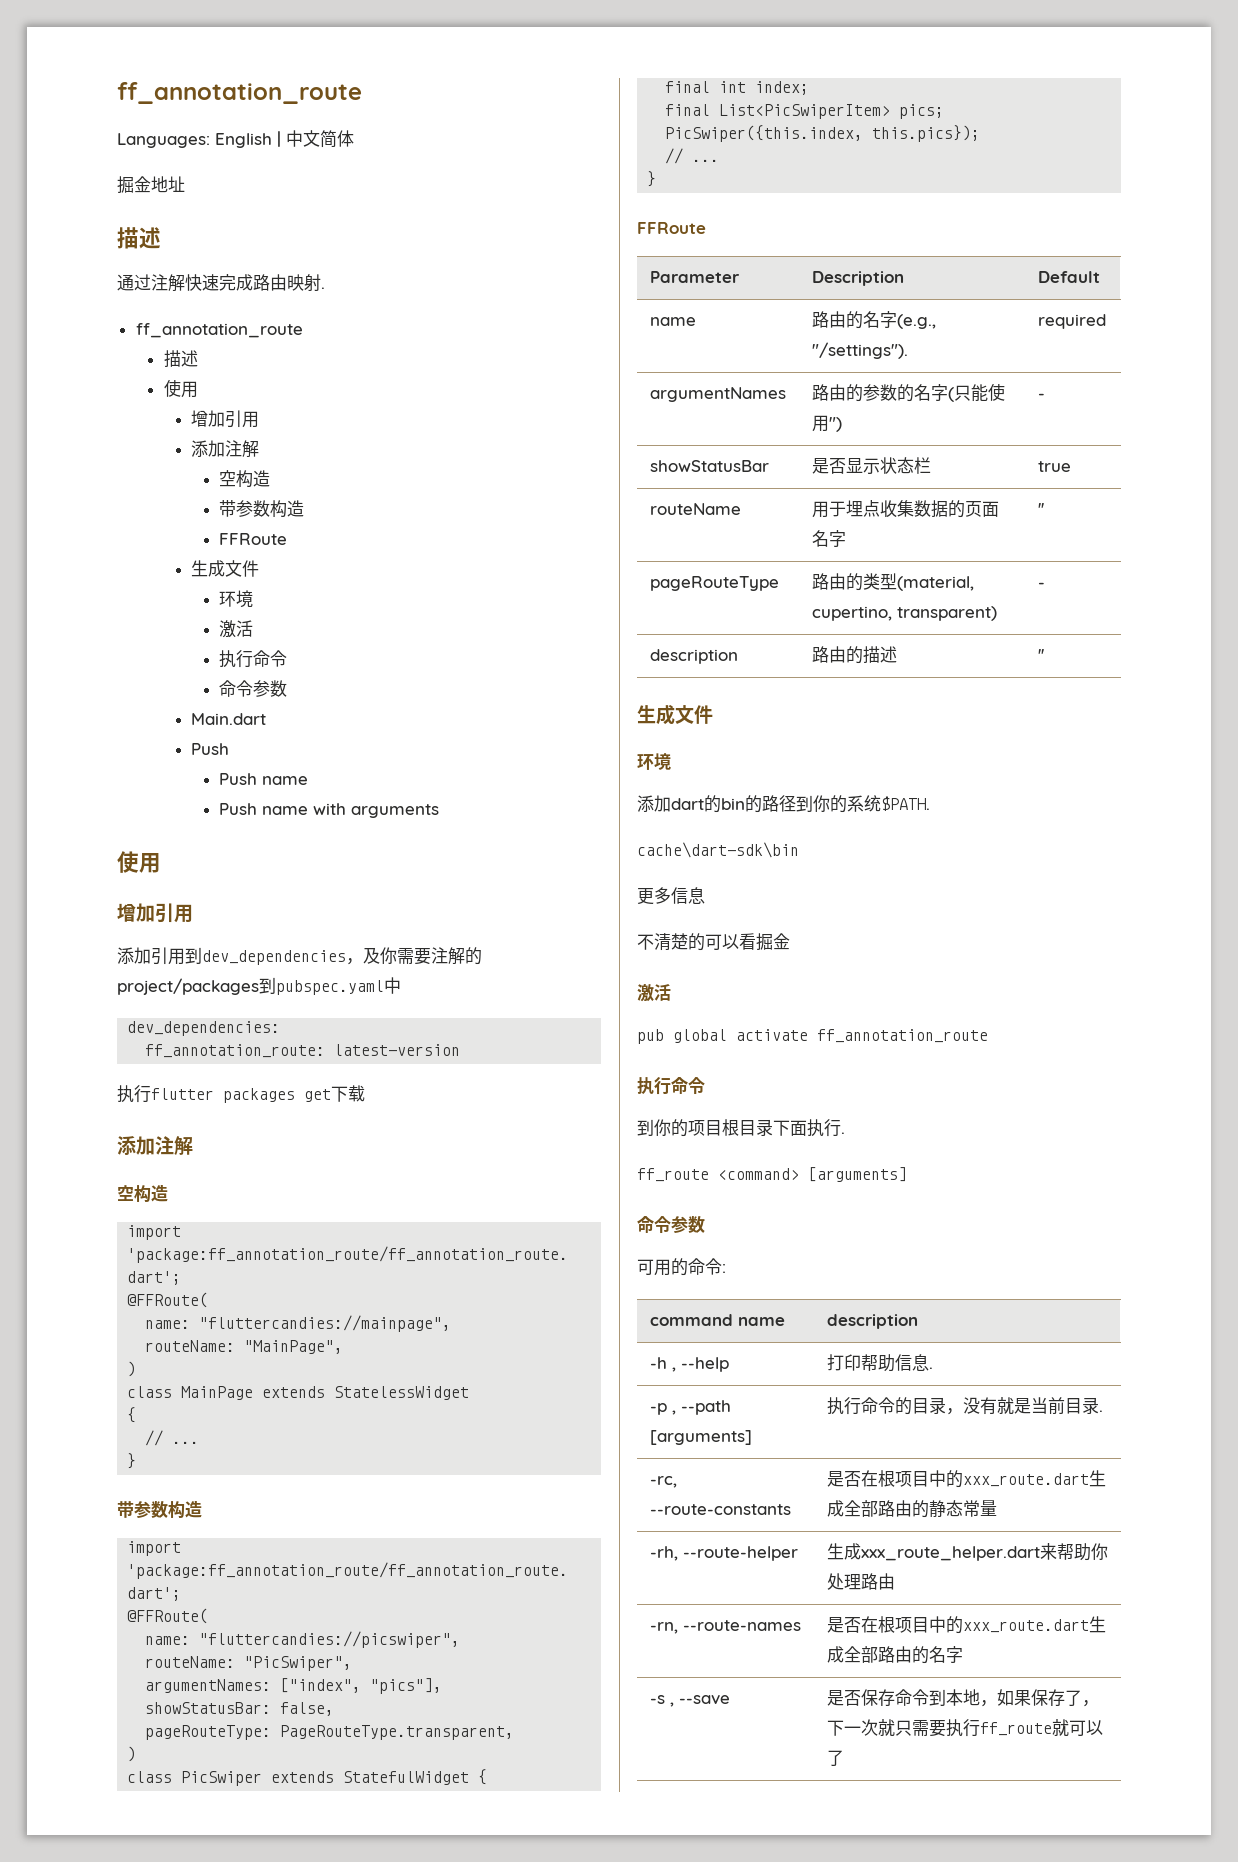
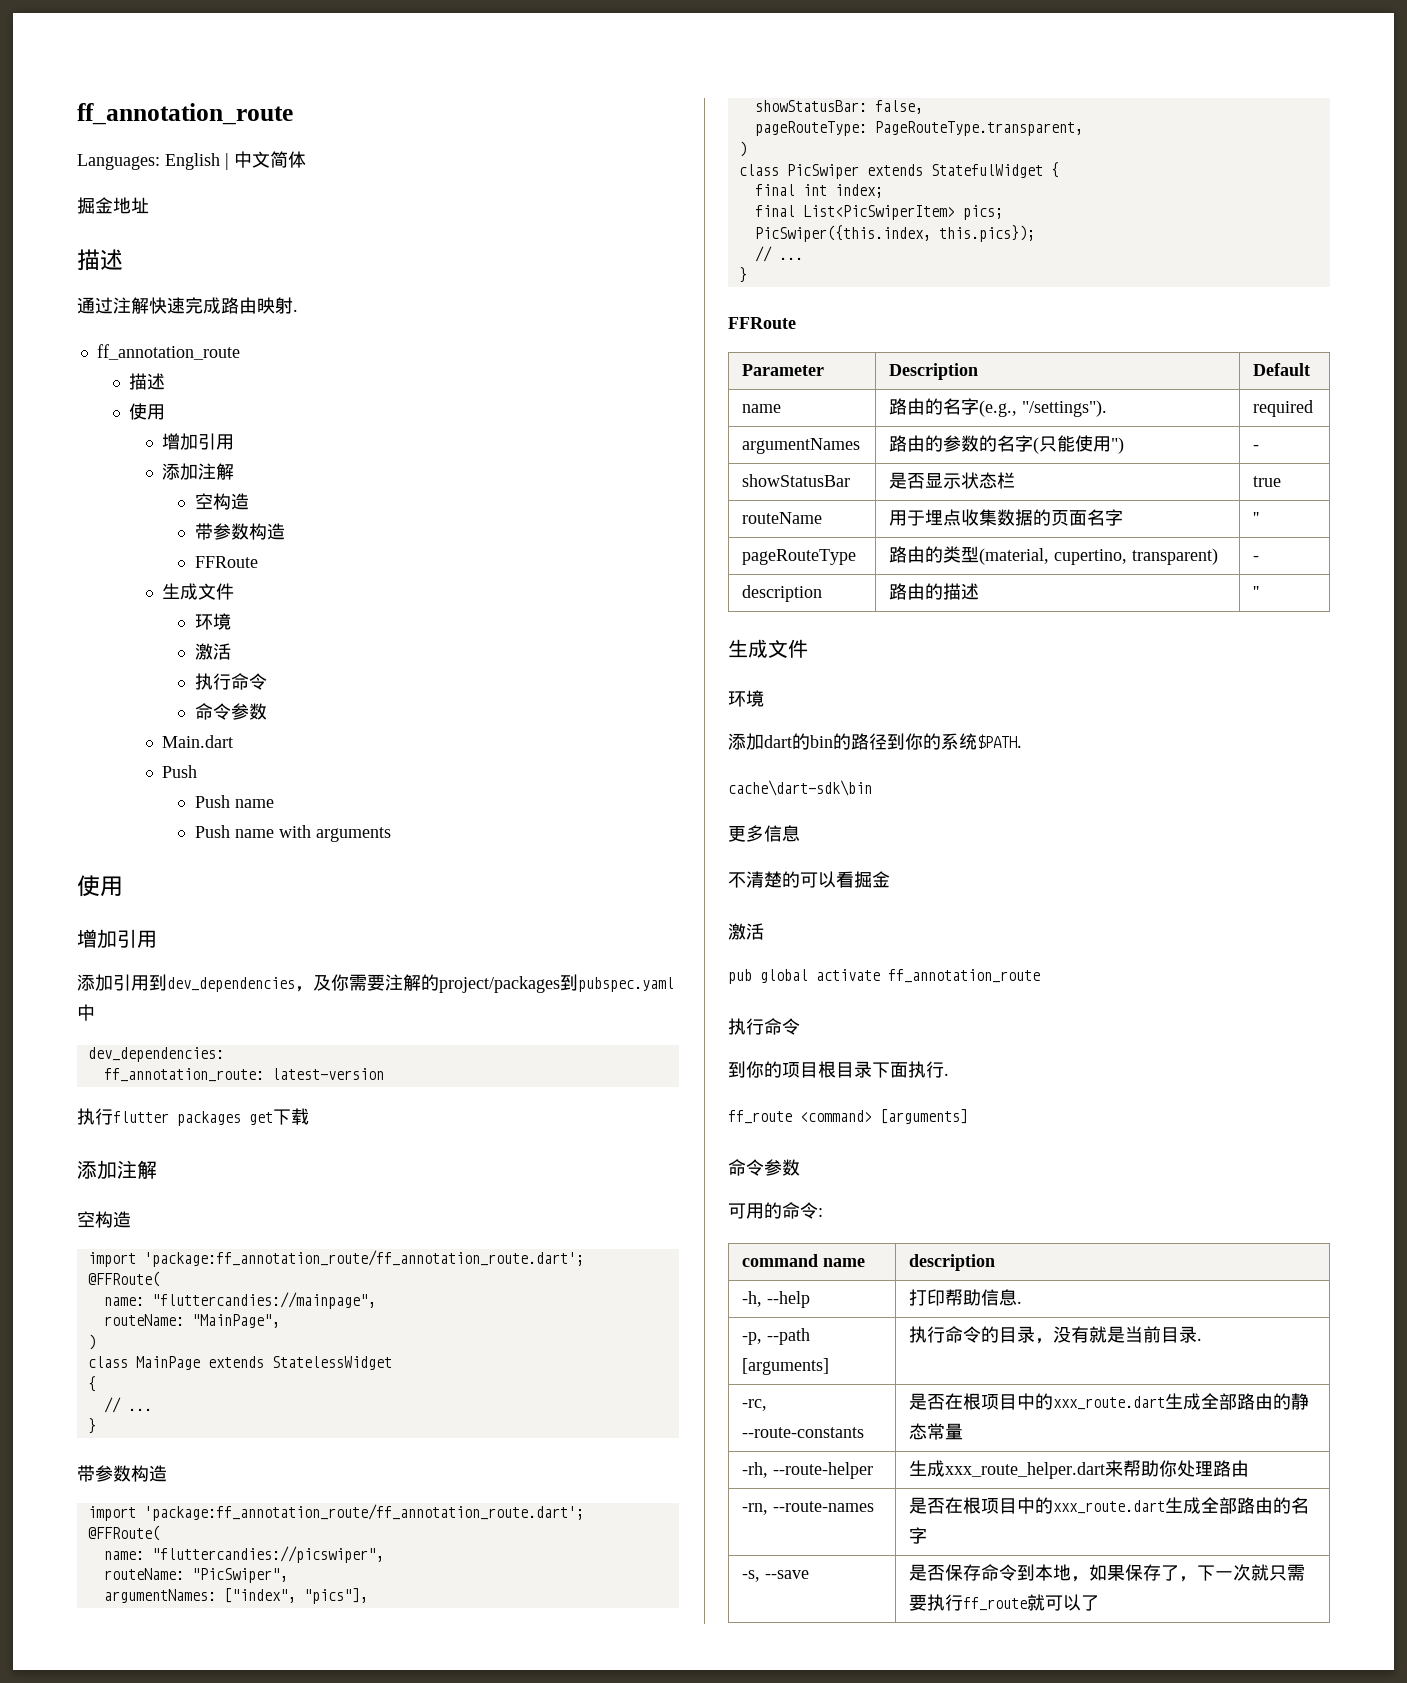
[649,1357,676,1372] -h , -> [742,1291,763,1307] -h,
[649,1403,676,1415] -p , -> [742,1332,763,1345] -p,
[649,1695,674,1707] -s , -> [742,1570,761,1582] -s,

